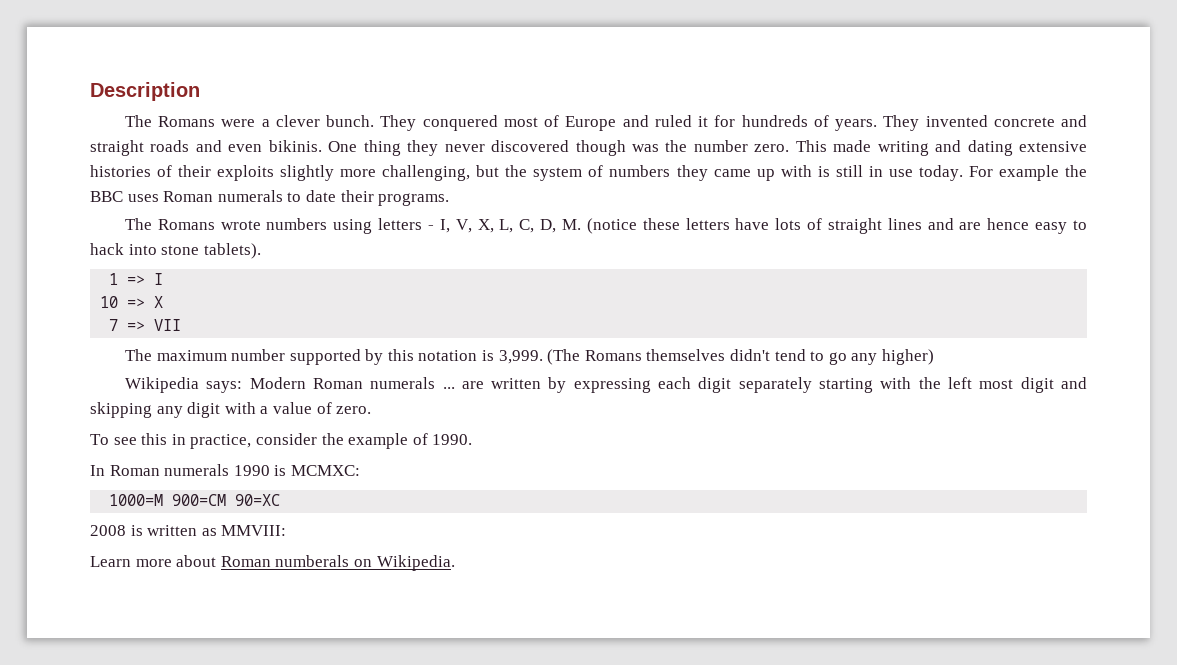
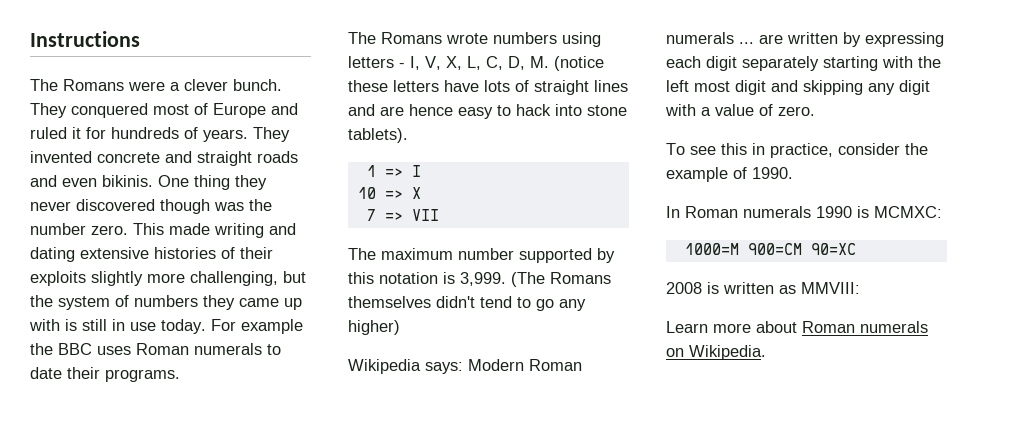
[90,82,200,101] Description -> [30,31,140,47] Instructions
[275,555,350,567] numberals -> [860,321,928,333] numerals

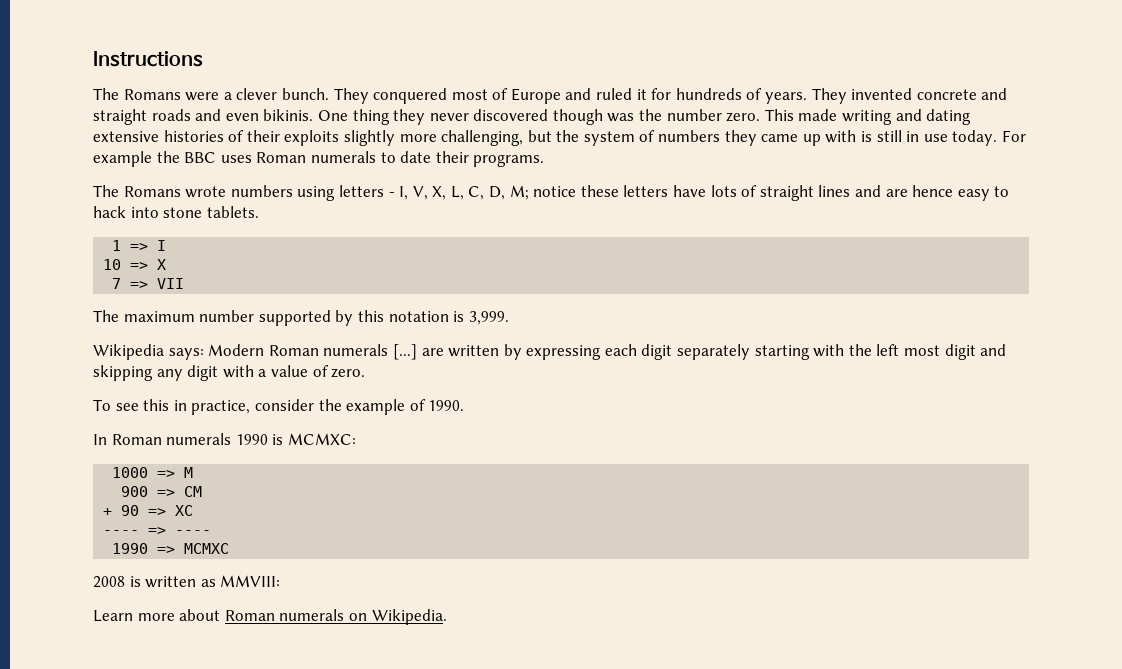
[530,56,604,71] M. (notice -> [509,185,577,200] M; notice
[348,128,408,143] tablets). -> [206,206,259,218] tablets.
[511,272,611,287] [348,296,586,311] [348,320,400,335] (The Romans themselves didn't tend to go any higher) -> (509, 318) none
[739,42,754,44] ... -> [392,344,417,360] [...]
[684,243,856,255] 1000=M 900=CM 90=XC -> [112,467,194,478] [121,486,203,497] [103,505,194,516] [103,527,212,535] [112,543,230,554] 1000 => M // 900 => CM // + 90 => XC // ---- => ---- // 1990 => MCMXC

